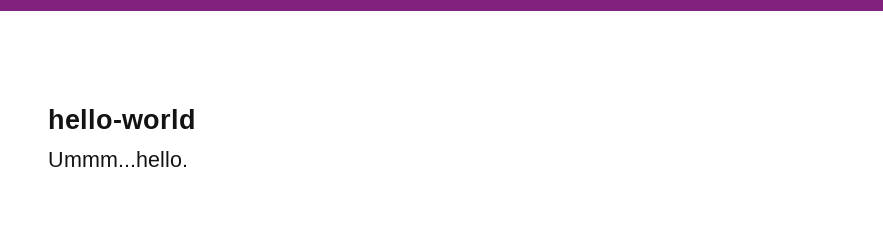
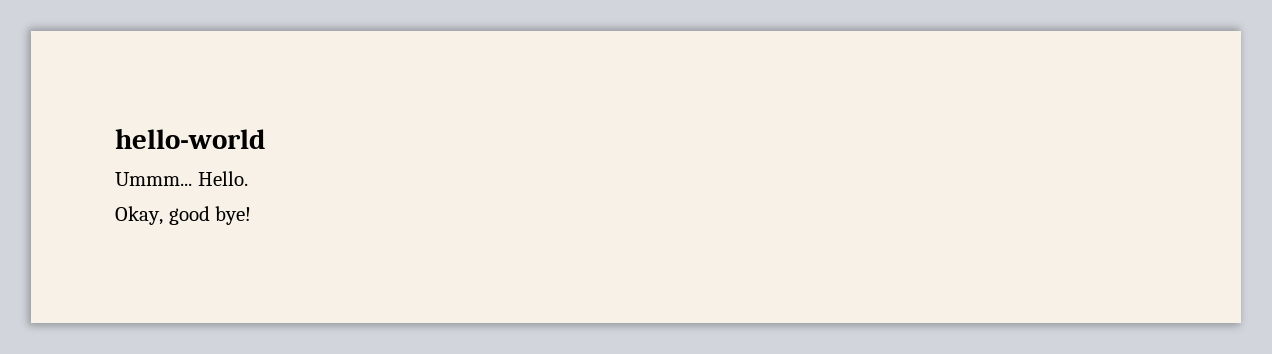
[48,151,188,167] Ummm...hello. -> [115,171,248,186] [115,206,252,225] Ummm... Hello. // Okay, good bye!

